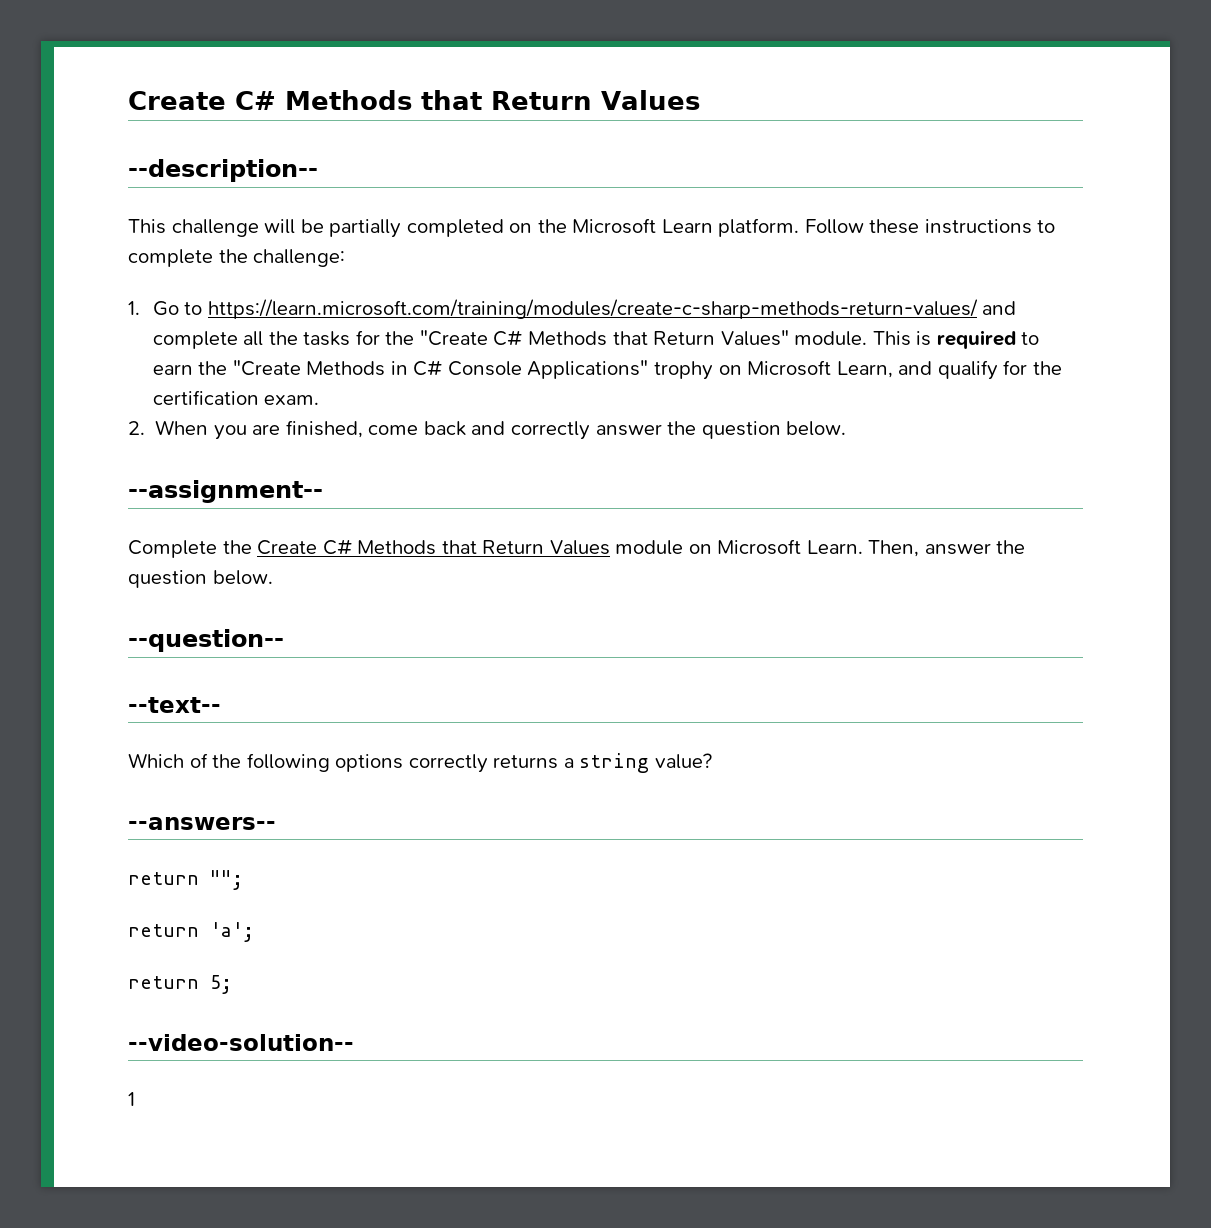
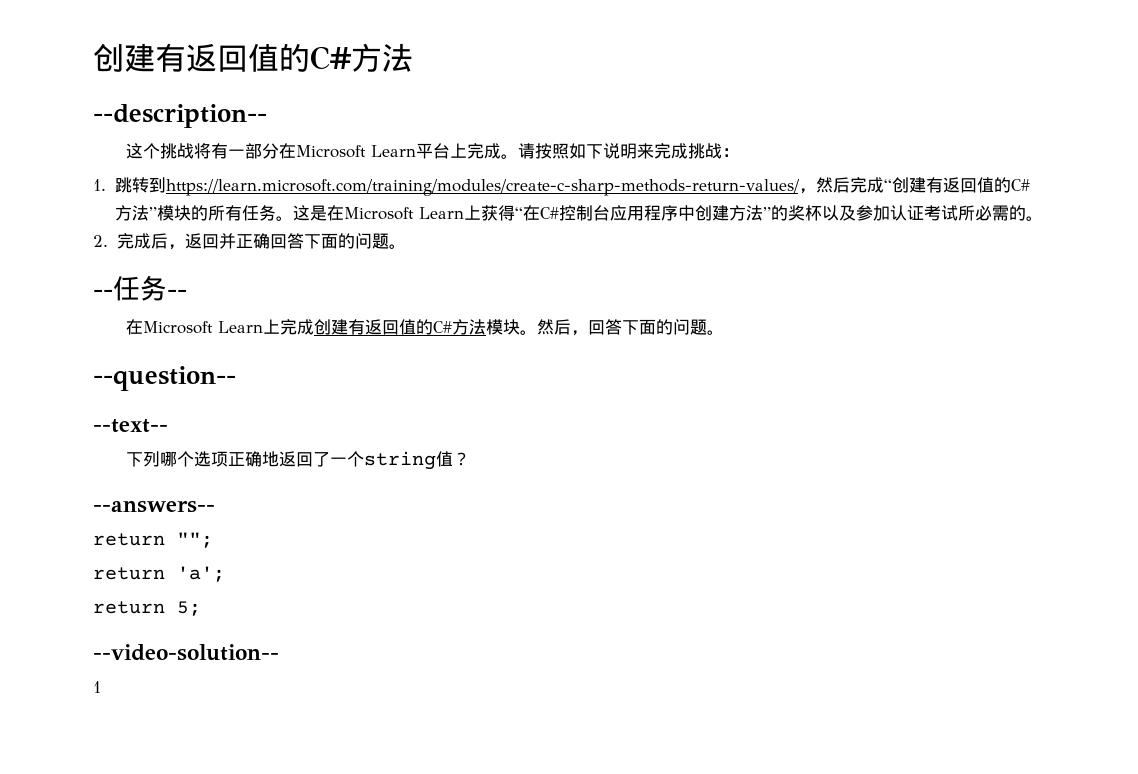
[128,90,700,110] [128,159,318,182] [128,218,1056,238] [128,249,346,267] [128,299,1017,319] [152,330,1040,349] [152,360,1062,380] [152,390,320,405] [128,420,847,440] [128,480,323,503] [128,539,1026,558] [128,570,273,588] [128,629,284,652] [128,697,221,713] [128,753,712,773] Create C# Methods that Return Values // --description-- // This challenge will be partially completed on the Microsoft Learn platform. Follow these instructions to complete the challenge: // 1. Go to https://learn.microsoft.com/training/modules/create-c-sharp-methods-return-values/ and complete all the tasks for the "Create C# Methods that Return Values" module. This is required to earn the "Create Methods in C# Console Applications" trophy on Microsoft Learn, and qualify for the certification exam. // 2. When you are finished, come back and correctly answer the question below. // --assignment-- // Complete the Create C# Methods that Return Values module on Microsoft Learn. Then, answer the question below. // --question-- // --text-- // Which of the following options correctly returns a string value? -> [93,43,413,72] [93,104,267,128] [126,143,740,159] [93,177,1030,196] [114,205,1043,221] [93,233,406,250] [93,275,187,301] [126,319,725,336] [93,366,236,391] [93,419,168,433] [126,451,471,470] 创建有返回值的C#方法 // --description-- // 这个挑战将有一部分在Microsoft Learn平台上完成。请按照如下说明来完成挑战： // 1.跳转到https://learn.microsoft.com/training/modules/create-c-sharp-methods-return-values/，然后完成“创建有返回值的C#方法”模块的所有任务。这是在Microsoft Learn上获得“在C#控制台应用程序中创建方法”的奖杯以及参加认证考试所必需的。 // 2.完成后，返回并正确回答下面的问题。 // --任务-- // 在Microsoft Learn上完成创建有返回值的C#方法模块。然后，回答下面的问题。 // --question-- // --text-- // 下列哪个选项正确地返回了一个string值？

